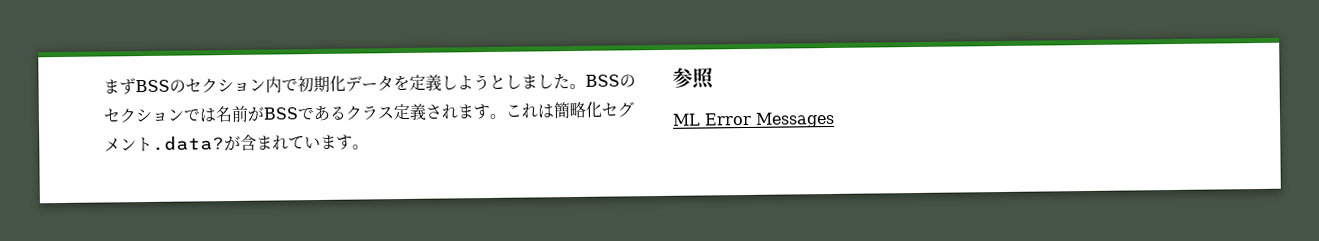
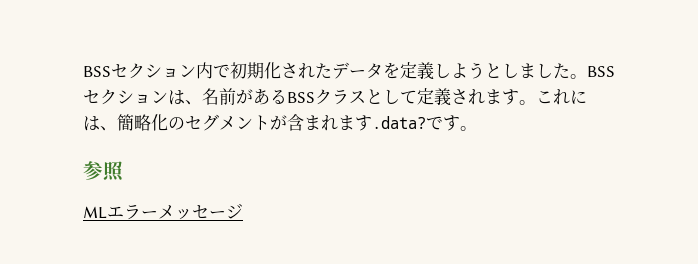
[103,78,186,95] まずBSSの -> [83,66,111,77] BSS
(346, 83) none -> [281,63,332,79] された
[619,74,636,88] [103,105,394,124] のセクションでは名前がBSSであるクラス -> [83,88,417,105] セクションは、名前があるBSSクラスとして
[537,101,602,119] は簡略化 -> [570,90,587,104] [83,114,185,131] には、簡略化の
[152,135,225,151] .data? -> (270, 123) none
[288,134,337,150] ていま -> [338,115,443,131] ます.data?で
[704,111,835,128] Error Messages -> [107,203,243,220] エラーメッセージ

